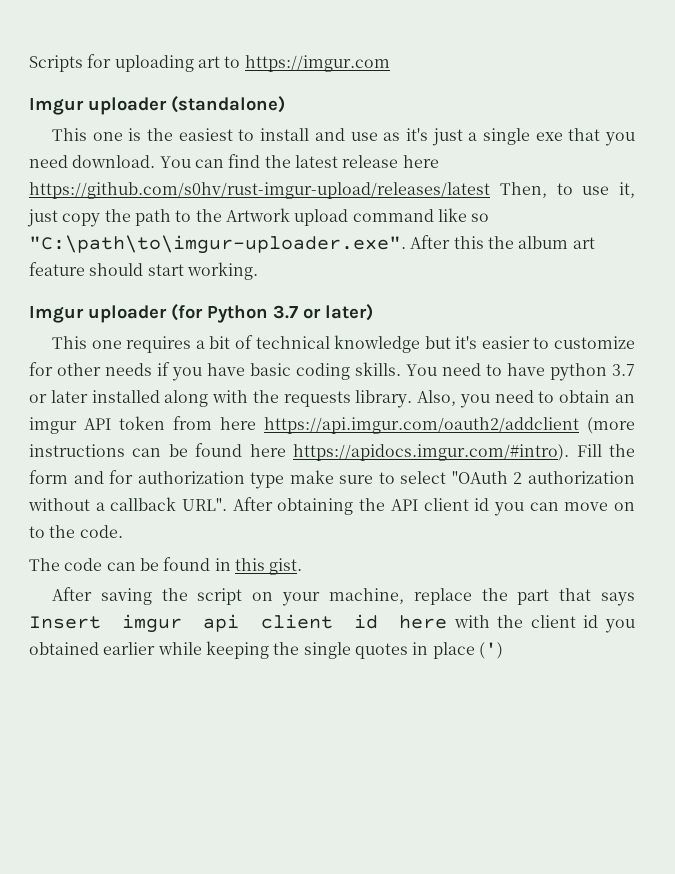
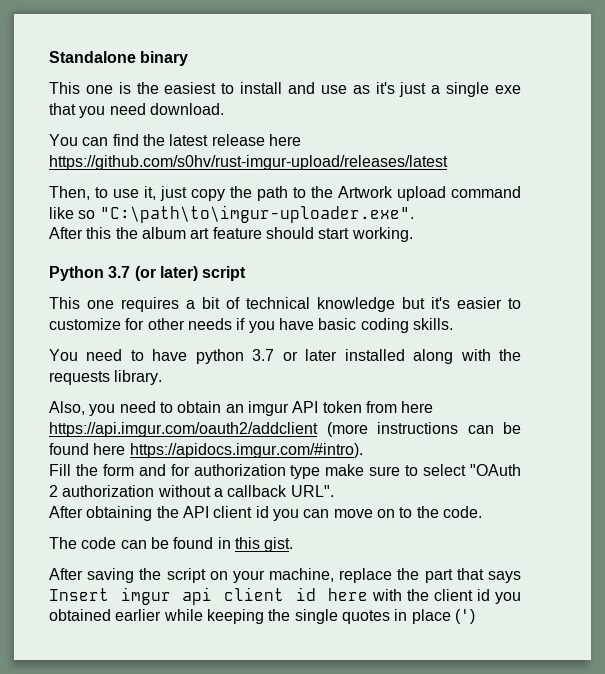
[29,54,390,72] [29,96,285,115] Scripts for uploading art to https://imgur.com // Imgur uploader (standalone) -> [49,51,189,66] Standalone binary
(156, 161) none -> (224, 109) //
(490, 190) none -> (448, 162) //
(406, 244) none -> (414, 214) //
[29,304,203,323] Imgur uploader (for -> (413, 234) none
[303,308,321,319] or -> [134,266,156,281] (or
(373, 312) none -> [202,266,247,281] script
(401, 369) none -> (453, 324) //
(413, 399) none -> (163, 377) //
(570, 452) none -> (363, 450) //
(228, 504) none -> (334, 491) //

